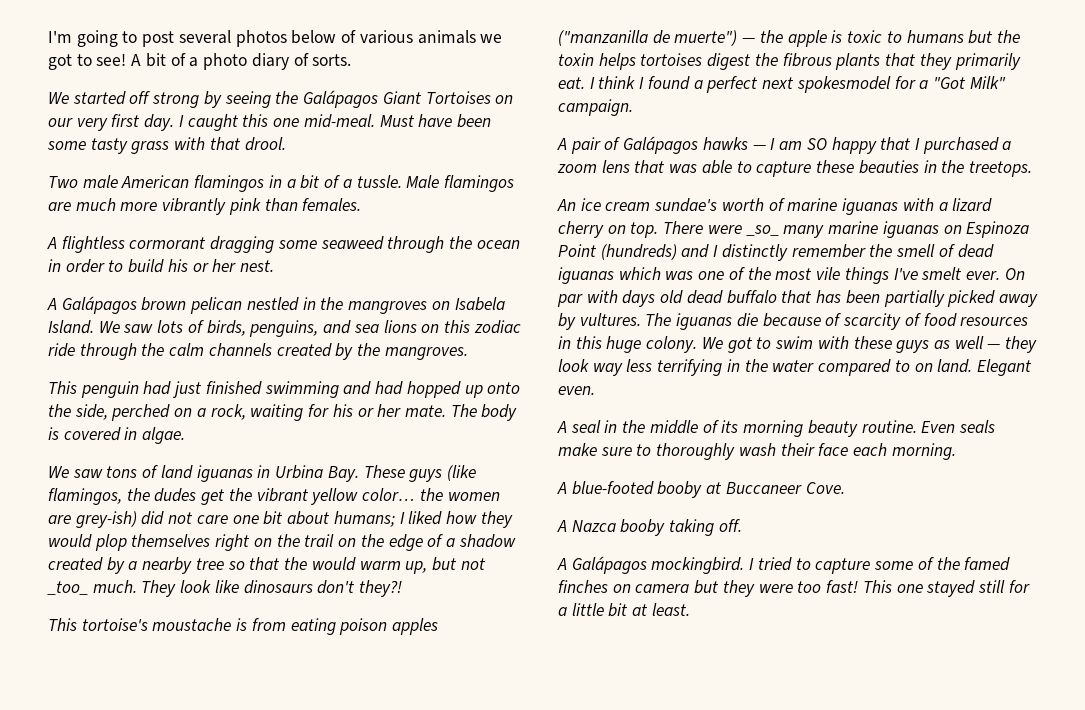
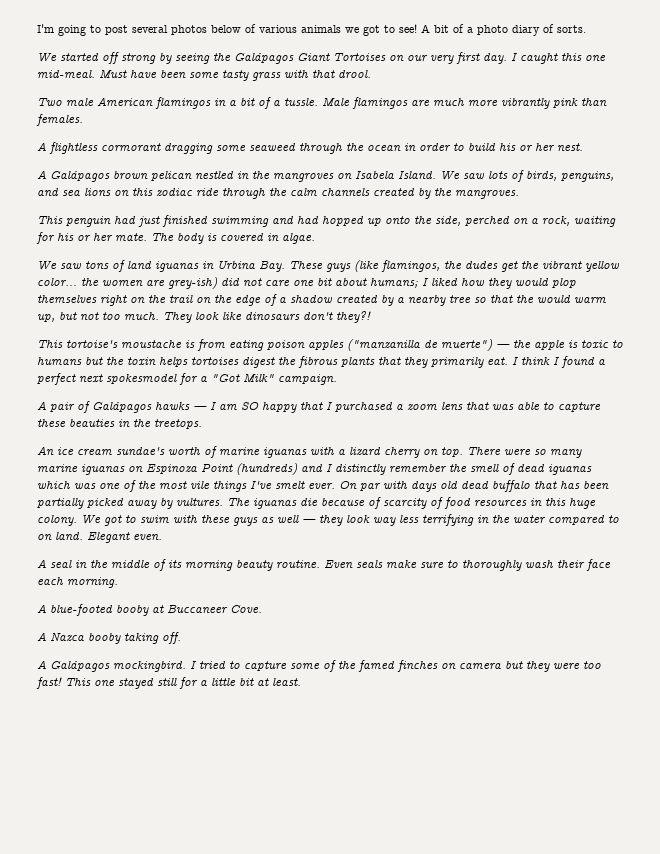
[47,581,88,595] _too_ -> [102,312,120,320] too
[745,225,779,236] _so_ -> [534,449,546,455] so

